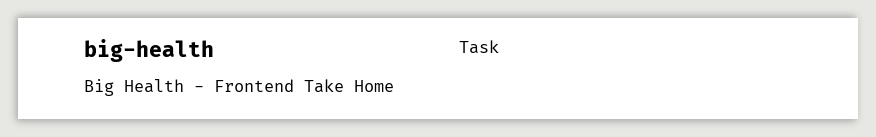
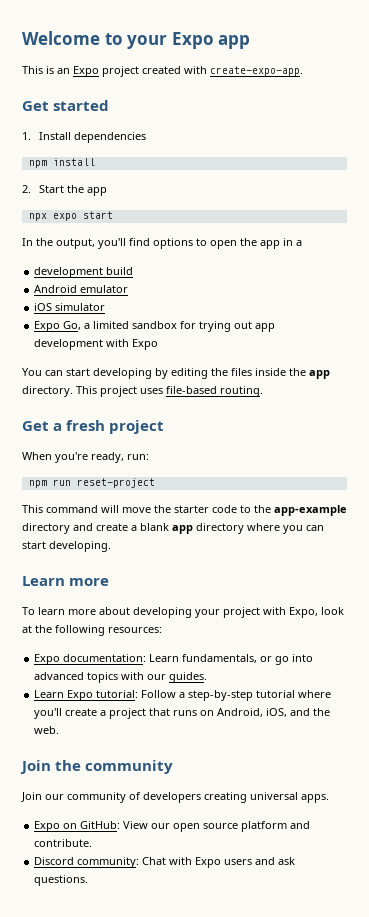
[84,39,214,62] [84,79,394,96] [459,40,499,54] big-health // Big Health - Frontend Take Home Task -> [22,31,251,49] [22,66,303,77] [22,100,110,111] [22,132,146,143] [28,158,95,168] [22,185,107,196] [28,211,113,221] [22,238,302,249] [34,267,134,278] [34,285,129,293] [34,303,106,311] [34,321,276,332] [34,339,159,350] [22,368,330,379] [22,386,263,397] [22,420,165,434] [22,452,149,463] [28,478,155,488] [22,505,347,516] [22,523,324,534] [22,541,111,552] [22,576,110,586] [22,607,344,618] [22,625,162,636] [34,654,314,665] [34,672,208,683] [34,690,332,701] [34,708,331,719] [34,726,60,734] [20,760,174,774] [21,792,329,803] [34,821,311,832] [34,839,93,847] [34,857,296,868] [34,875,89,886] Welcome to your Expo app // This is an Expo project created with create-expo-app. // Get started // 1. Install dependencies // npm install // 2. Start the app // npx expo start // In the output, you'll find options to open the app in a // development build // Android emulator // iOS simulator // Expo Go, a limited sandbox for trying out app development with Expo // You can start developing by editing the files inside the app directory. This project uses file-based routing. // Get a fresh project // When you're ready, run: // npm run reset-project // This command will move the starter code to the app-example directory and create a blank app directory where you can start developing. // Learn more // To learn more about developing your project with Expo, look at the following resources: // Expo documentation: Learn fundamentals, or go into advanced topics with our guides. // Learn Expo tutorial: Follow a step-by-step tutorial where you'll create a project that runs on Android, iOS, and the web. // Join the community // Join our community of developers creating universal apps. // Expo on GitHub: View our open source platform and contribute. // Discord community: Chat with Expo users and ask questions.

